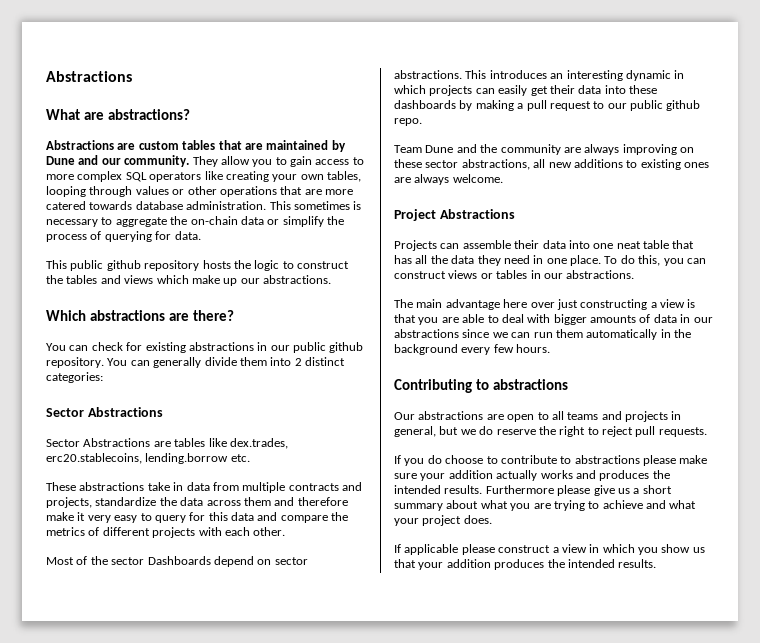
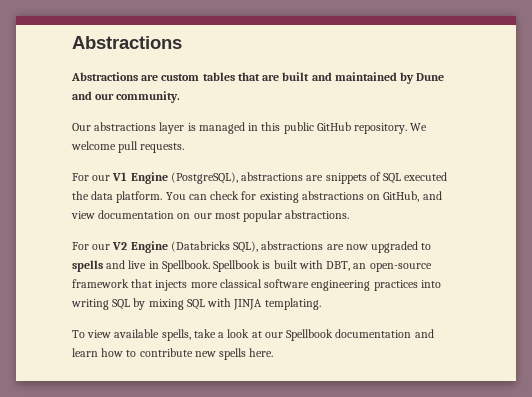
[46,71,132,82] [46,109,190,120] Abstractions // What are abstractions? -> [72,36,182,49] Abstractions
(263, 146) none -> [282,72,332,81] built and
[192,156,364,167] [46,171,361,182] [46,186,353,197] [46,201,362,210] [46,216,344,227] [46,231,201,242] [46,260,349,271] [46,275,331,286] [46,310,234,321] They allow you to gain access to more complex SQL operators like creating your own tables, looping through values or other operations that are more catered towards database administration. This sometimes is necessary to aggregate the on-chain data or simplify the process of querying for data. // This public github repository hosts the logic to construct the tables and views which make up our abstractions. // Which abstractions are there? // -> [72,122,428,134] [71,141,185,153] [72,172,448,184] [72,191,163,203] // Our abstractions layer is managed in this public GitHub repository. We welcome pull requests. // For our V1 Engine (PostgreSQL), abstractions are snippets of SQL executed the data platform.
[257,342,364,353] [46,357,345,368] [46,372,103,383] [46,407,163,417] [46,438,288,449] [46,453,250,464] [46,482,362,493] [46,497,348,508] [46,512,349,523] [46,527,286,538] [46,556,308,567] [394,70,685,81] [394,85,657,96] [394,100,701,111] [394,118,422,126] [394,144,694,155] [394,159,709,170] [394,174,503,185] [394,209,515,221] [394,240,695,251] [394,255,706,266] [394,270,635,279] [394,299,696,310] [394,314,713,325] [394,329,691,340] [394,344,551,355] [394,379,568,393] [394,411,682,422] [394,426,707,437] [394,455,708,466] [394,470,670,481] [394,485,672,496] [394,500,697,511] [394,515,492,526] [394,544,705,555] [394,559,657,570] in our public github repository. You can generally divide them into 2 distinct categories: // Sector Abstractions // Sector Abstractions are tables like dex.trades, erc20.stablecoins, lending.borrow etc. // These abstractions take in data from multiple contracts and projects, standardize the data across them and therefore make it very easy to query for this data and compare the metrics of different projects with each other. // Most of the sector Dashboards depend on sector abstractions. This introduces an interesting dynamic in which projects can easily get their data into these dashboards by making a pull request to our public github repo. // Team Dune and the community are always improving on these sector abstractions, all new additions to existing ones are always welcome. // Project Abstractions // Projects can assemble their data into one neat table that has all the data they need in one place. To do this, you can construct views or tables in our abstractions. // The main advantage here over just constructing a view is that you are able to deal with bigger amounts of data in our abstractions since we can run them automatically in the background every few hours. // Contributing to abstractions // Our abstractions are open to all teams and projects in general, but we do reserve the right to reject pull requests. // If you do choose to contribute to abstractions please make sure your addition actually works and produces the intended results. Furthermore please give us a short summary about what you are trying to achieve and what your project does. // If applicable please construct a view in which you show us that your addition produces the intended results. -> [367,191,442,202] [71,210,350,222] [72,241,432,253] [72,260,432,272] [72,279,441,291] [71,298,321,310] [72,329,434,341] [72,348,274,360] on GitHub, and view documentation on our most popular abstractions. // For our V2 Engine (Databricks SQL), abstractions are now upgraded to spells and live in Spellbook. Spellbook is built with DBT, an open-source framework that injects more classical software engineering practices into writing SQL by mixing SQL with JINJA templating. // To view available spells, take a look at our Spellbook documentation and learn how to contribute new spells here.

